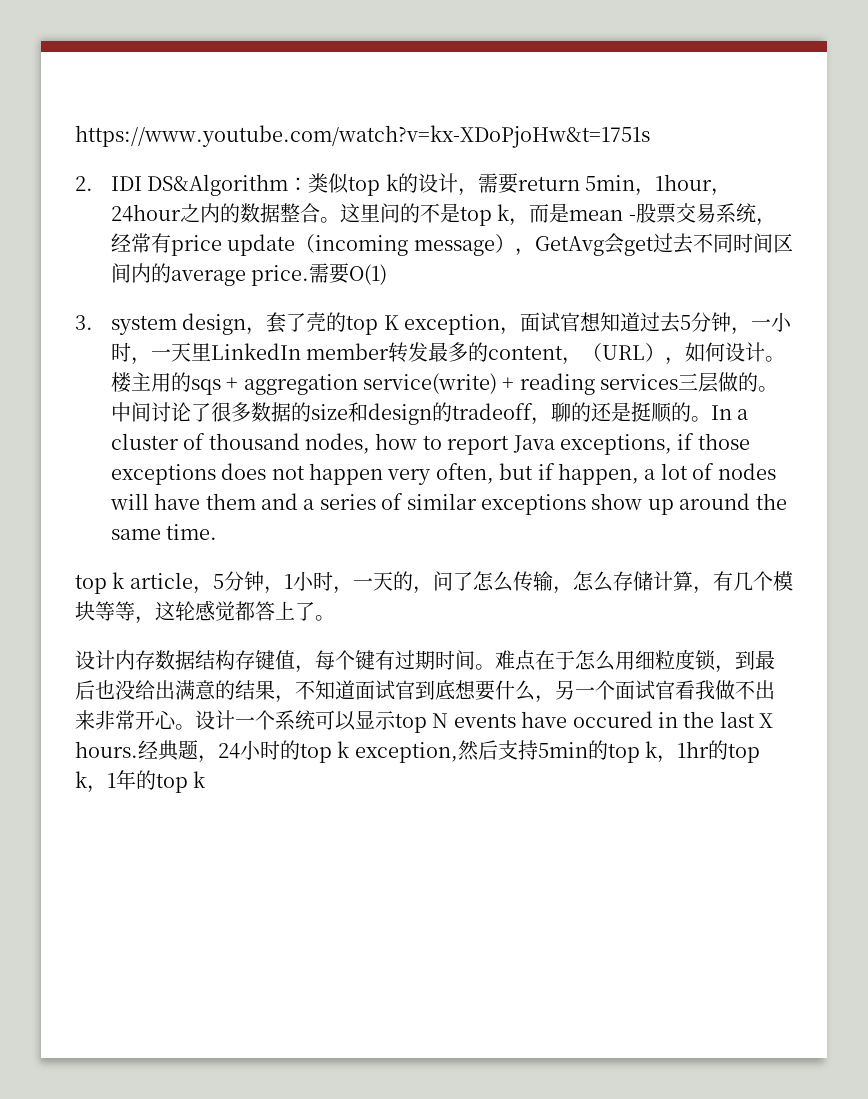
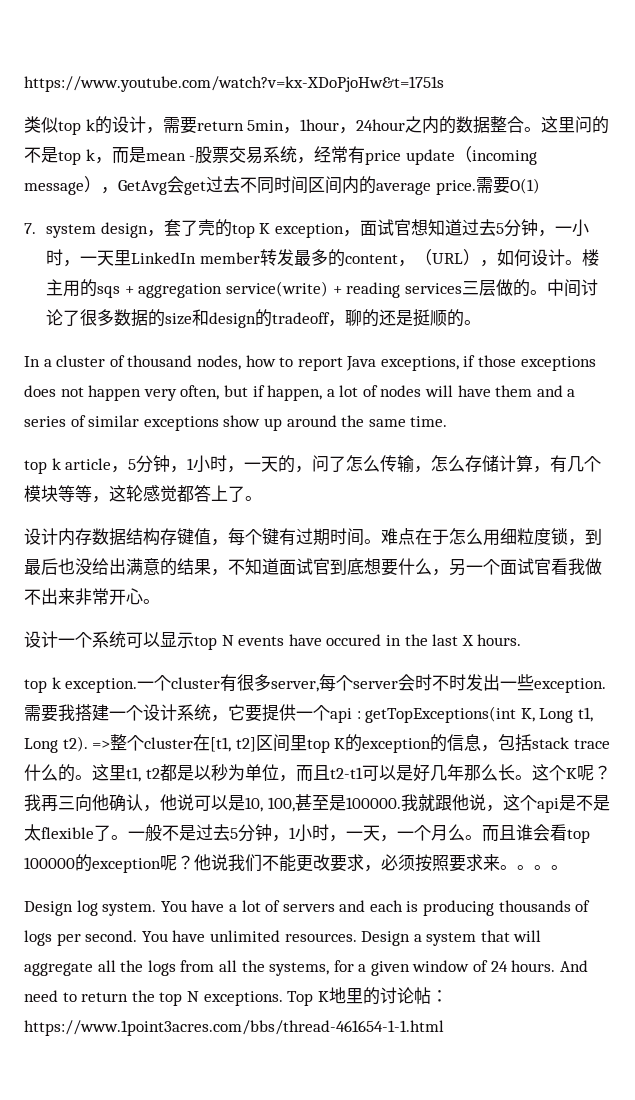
[75,174,309,196] 2. IDI DS&Algorithm： -> (444, 84) none
[75,315,93,330] 3. -> [24,223,36,234] 7.
(711, 419) none -> (482, 322) //
(195, 727) none -> (160, 601) //
[138,740,761,763] [75,770,207,793] 经典题，24小时的top k exception,然后支持5min的top k，1hr的top k，1年的top k -> [24,674,607,693] [24,704,593,723] [24,734,610,753] [24,764,611,782] [24,794,610,813] [24,824,590,843] [24,854,568,873] [24,900,591,916] [24,930,542,946] [24,960,588,976] [24,987,448,1006] [24,1020,444,1036] // top k exception.一个cluster有很多server,每个server会时不时发出一些exception.需要我搭建一个设计系统，它要提供一个api : getTopExceptions(int K, Long t1, Long t2). =>整个cluster在[t1, t2]区间里top K的exception的信息，包括stack trace什么的。这里t1, t2都是以秒为单位，而且t2-t1可以是好几年那么长。这个K呢？我再三向他确认，他说可以是10, 100,甚至是100000.我就跟他说，这个api是不是太flexible了。一般不是过去5分钟，1小时，一天，一个月么。而且谁会看top 100000的exception呢？他说我们不能更改要求，必须按照要求来。。。。 // Design log system. You have a lot of servers and each is producing thousands of logs per second. You have unlimited resources. Design a system that will aggregate all the logs from all the systems, for a given window of 24 hours. And need to return the top N exceptions. Top K地里的讨论帖：https://www.1point3acres.com/bbs/thread-461654-1-1.html

